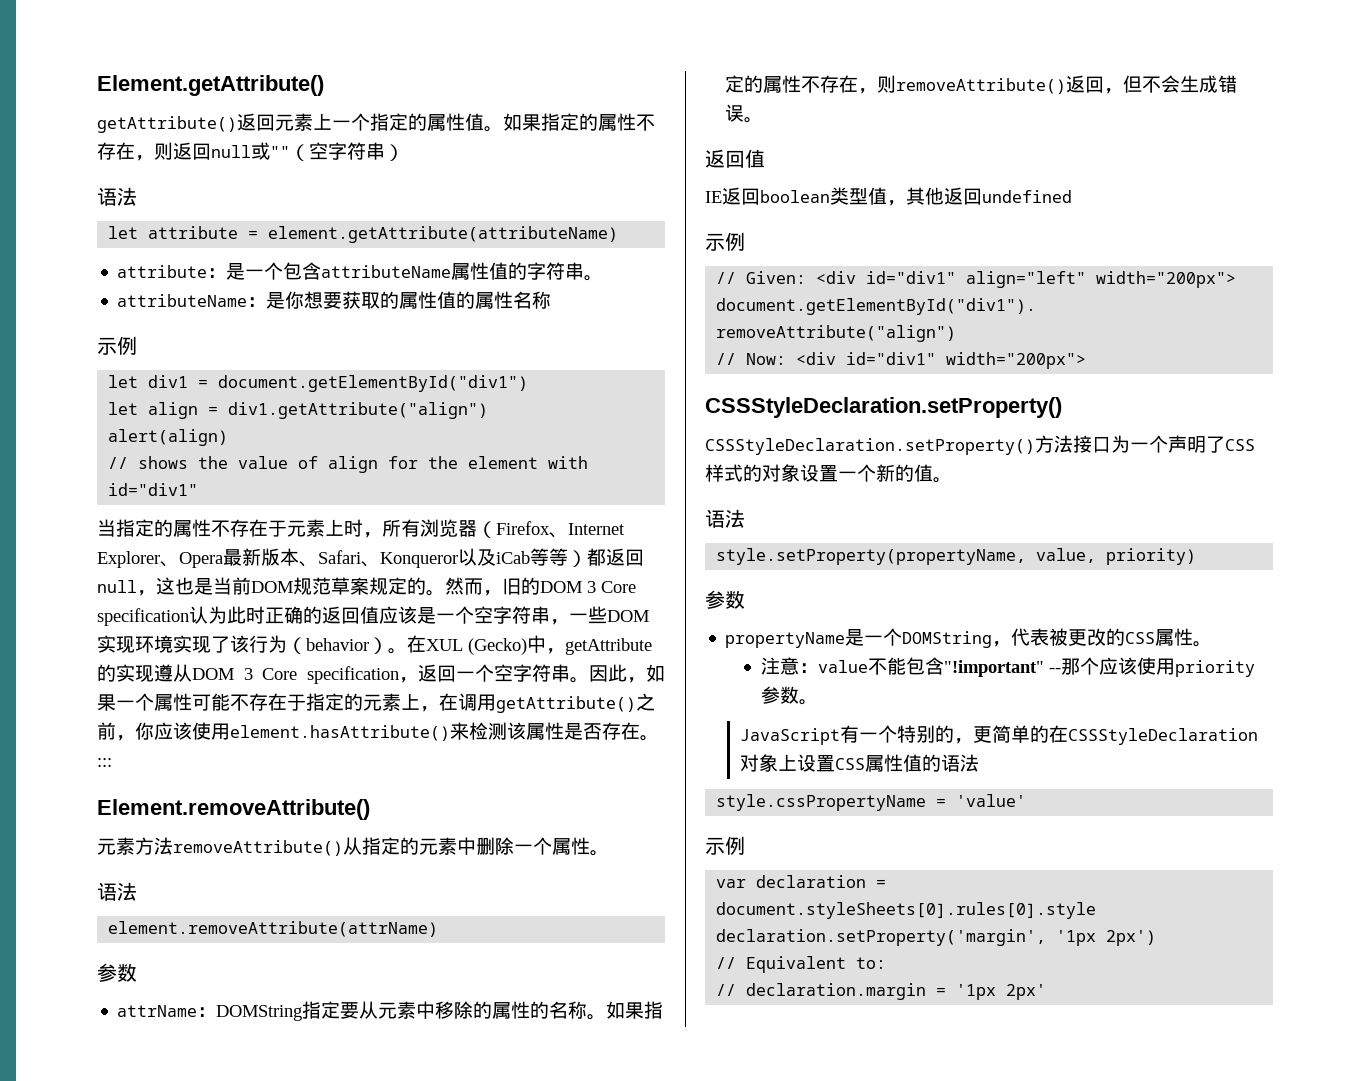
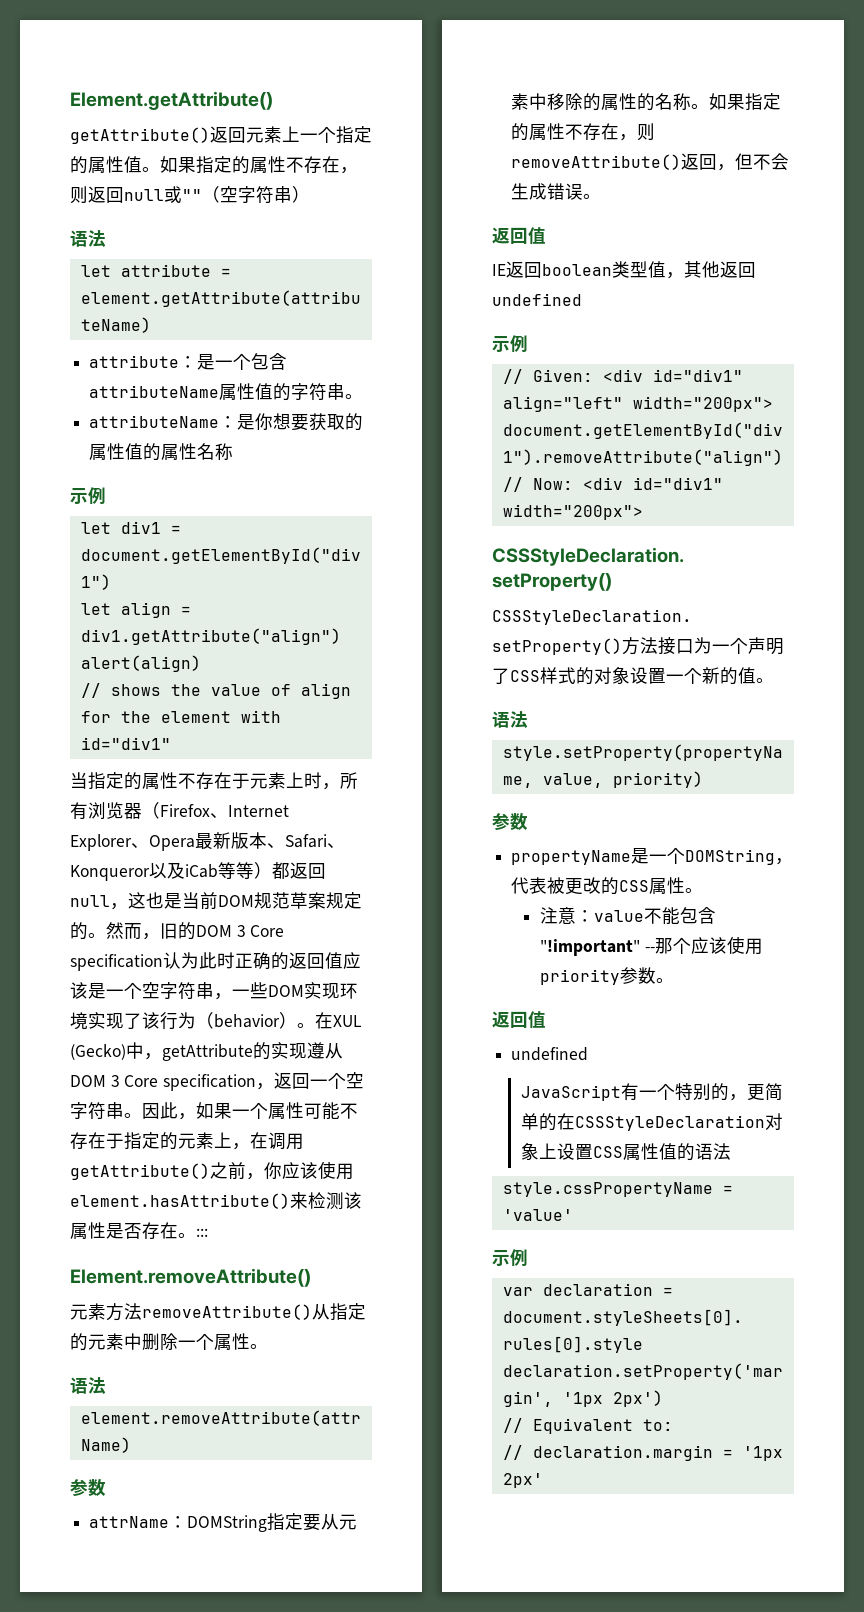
(818, 702) none -> [492,1011,546,1029] [511,1047,589,1061] // 返回值 // undefined

